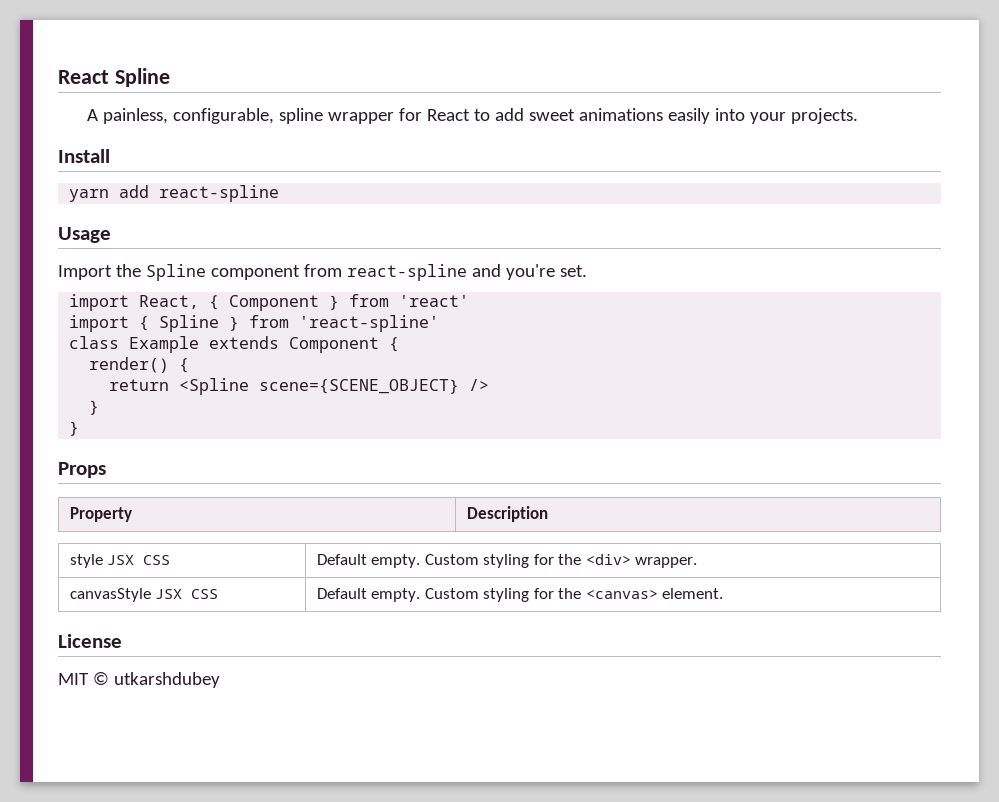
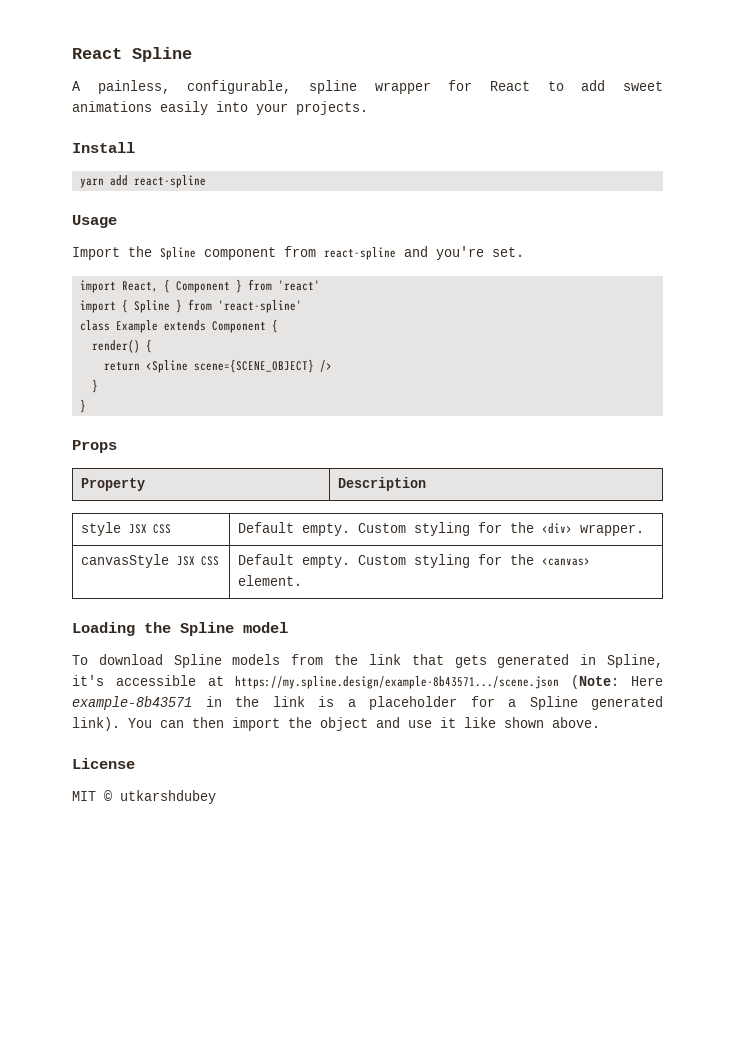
(724, 593) none -> [72,622,288,636] [72,654,663,668] [72,675,663,689] [72,696,663,710] [72,717,600,731] // Loading the Spline model // To download Spline models from the link that gets generated in Spline, it's accessible at https://my.spline.design/example-8b43571.../scene.json (Note: Here example-8b43571 in the link is a placeholder for a Spline generated link). You can then import the object and use it like shown above.

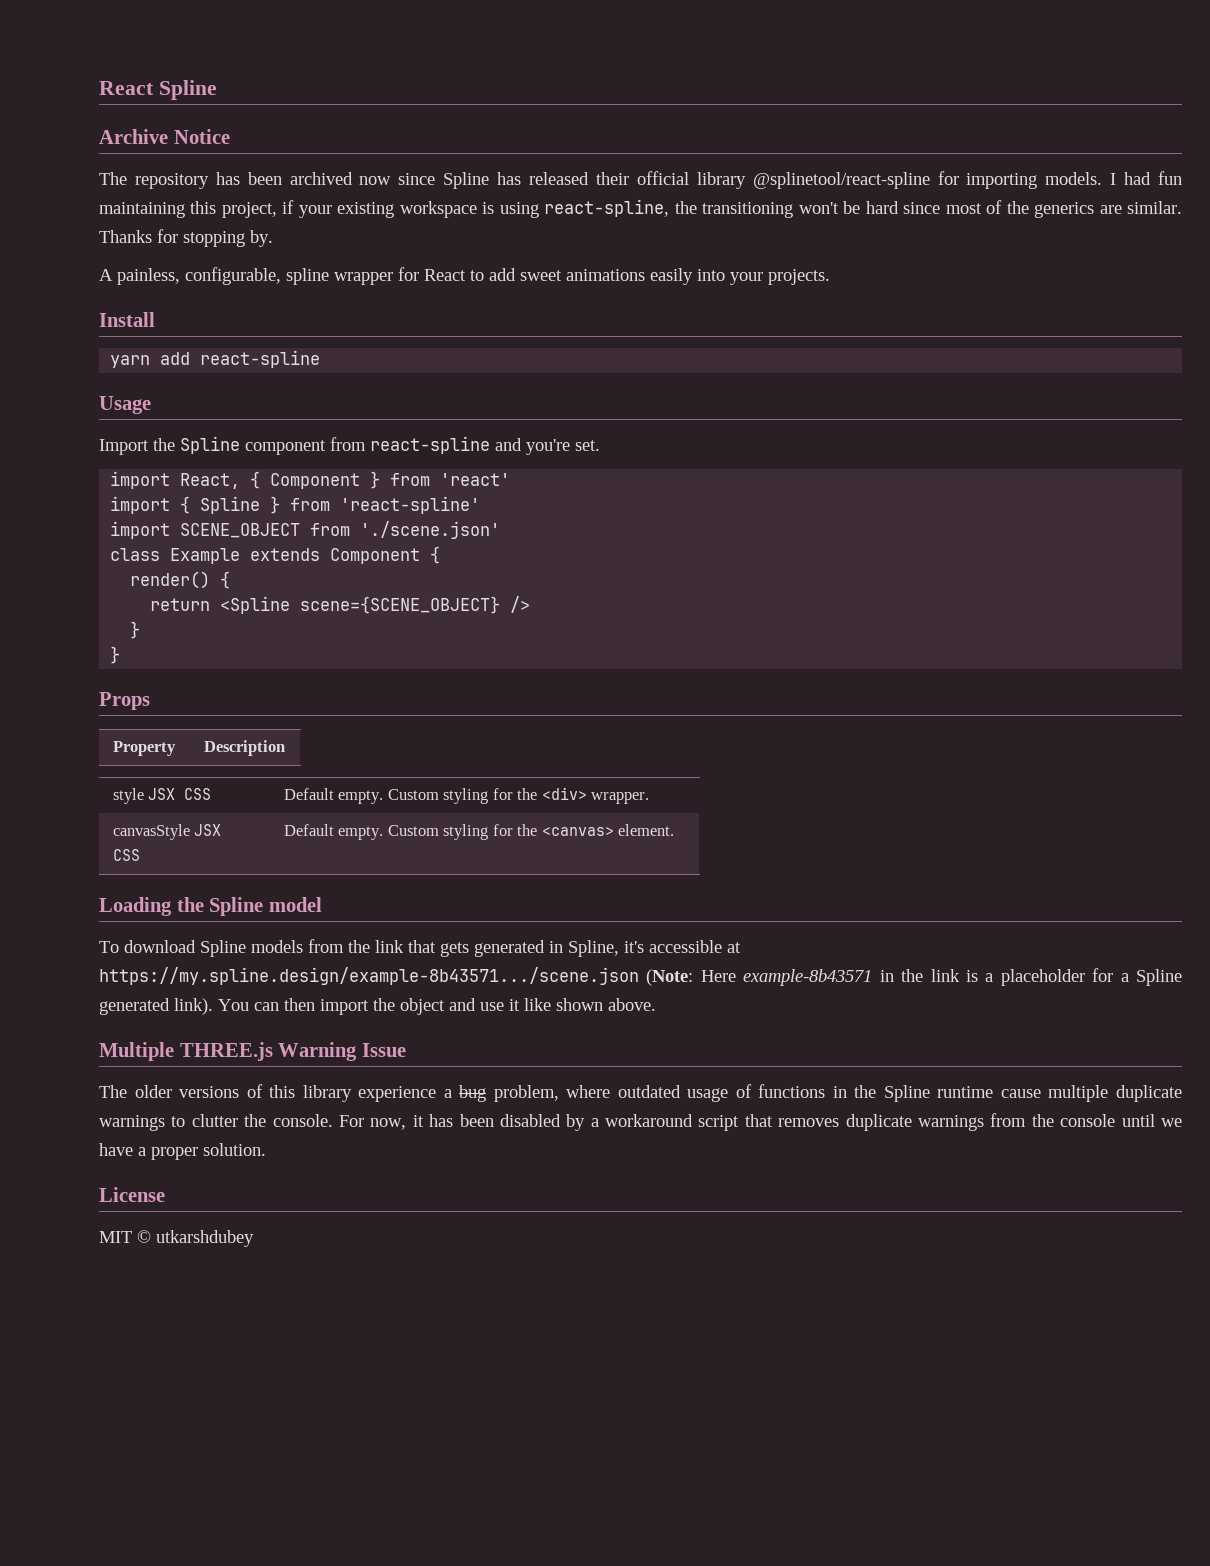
(192, 54) none -> [99,129,230,144] [99,171,1183,189] [99,199,1182,218] [99,229,273,247] // Archive Notice // The repository has been archived now since Spline has released their official library @splinetool/react-spline for importing models. I had fun maintaining this project, if your existing workspace is using react-spline, the transitioning won't be hard since most of the generics are similar. Thanks for stopping by.
(303, 306) none -> [110,521,501,539] // import SCENE_OBJECT from './scene.json'
(600, 722) none -> [99,1042,406,1061] [99,1084,1182,1102] [99,1113,1182,1131] [99,1143,266,1160] // Multiple THREE.js Warning Issue // The older versions of this library experience a bug problem, where outdated usage of functions in the Spline runtime cause multiple duplicate warnings to clutter the console. For now, it has been disabled by a workaround script that removes duplicate warnings from the console until we have a proper solution.

